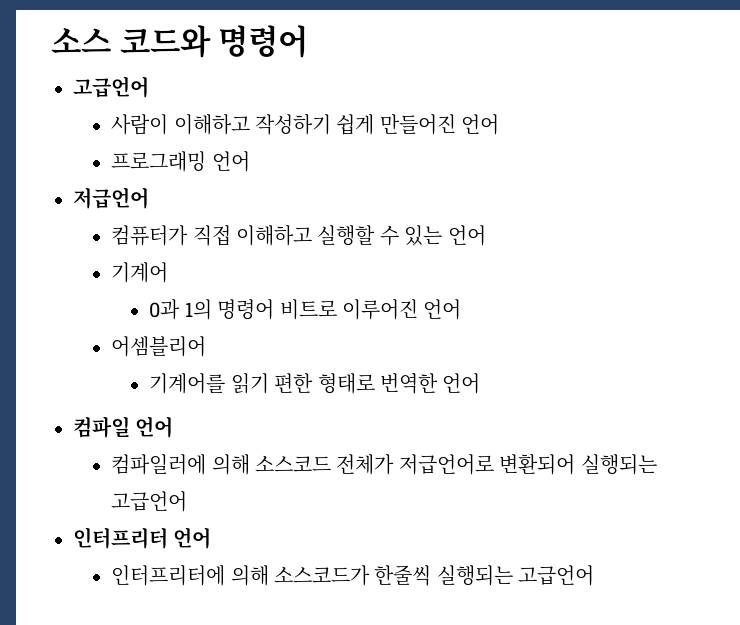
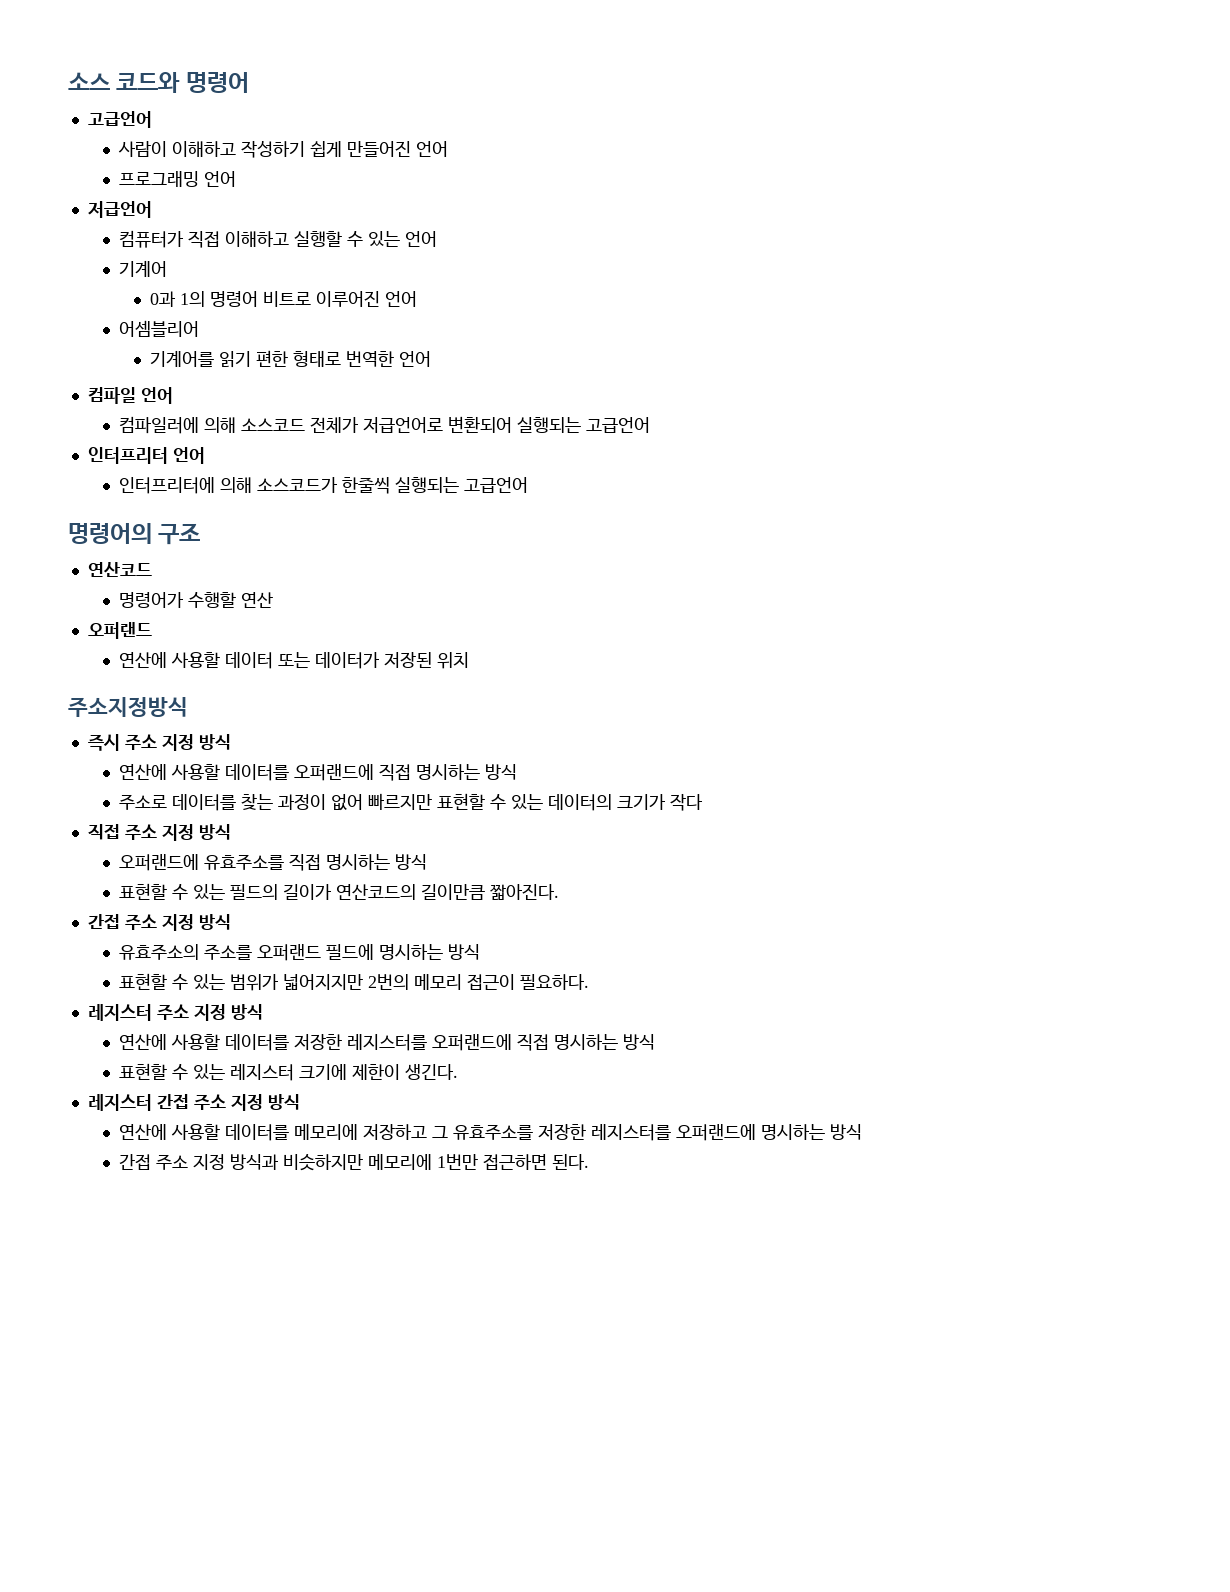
(595, 575) none -> [68,523,201,545] [87,562,152,577] [119,592,274,608] [87,622,152,639] [119,652,470,669] [68,697,188,717] [87,734,231,751] [119,764,518,781] [119,793,704,811] [87,824,231,841] [119,854,428,871] [119,883,560,900] [87,914,231,931] [119,944,481,961] [119,973,590,991] [87,1004,263,1021] [119,1034,656,1051] [119,1063,459,1081] [87,1094,300,1111] [119,1124,863,1141] [119,1154,590,1171] // 명령어의 구조 // 연산코드 // 명령어가 수행할 연산 // 오퍼랜드 // 연산에 사용할 데이터 또는 데이터가 저장된 위치 // 주소지정방식 // 즉시 주소 지정 방식 // 연산에 사용할 데이터를 오퍼랜드에 직접 명시하는 방식 // 주소로 데이터를 찾는 과정이 없어 빠르지만 표현할 수 있는 데이터의 크기가 작다 // 직접 주소 지정 방식 // 오퍼랜드에 유효주소를 직접 명시하는 방식 // 표현할 수 있는 필드의 길이가 연산코드의 길이만큼 짧아진다. // 간접 주소 지정 방식 // 유효주소의 주소를 오퍼랜드 필드에 명시하는 방식 // 표현할 수 있는 범위가 넓어지지만 2번의 메모리 접근이 필요하다. // 레지스터 주소 지정 방식 // 연산에 사용할 데이터를 저장한 레지스터를 오퍼랜드에 직접 명시하는 방식 // 표현할 수 있는 레지스터 크기에 제한이 생긴다. // 레지스터 간접 주소 지정 방식 // 연산에 사용할 데이터를 메모리에 저장하고 그 유효주소를 저장한 레지스터를 오퍼랜드에 명시하는 방식 // 간접 주소 지정 방식과 비슷하지만 메모리에 1번만 접근하면 된다.

